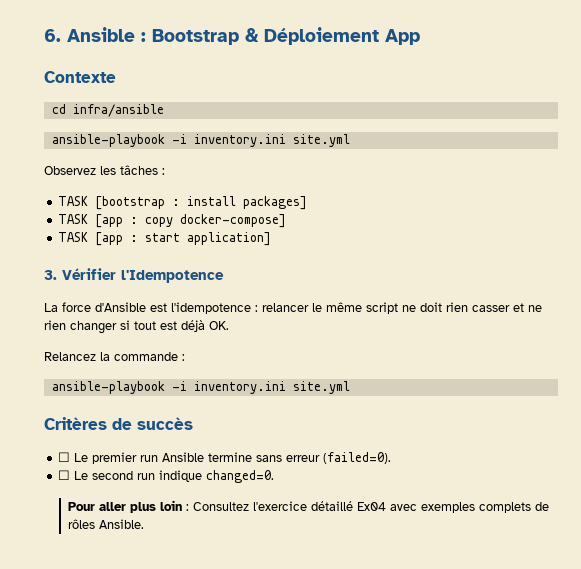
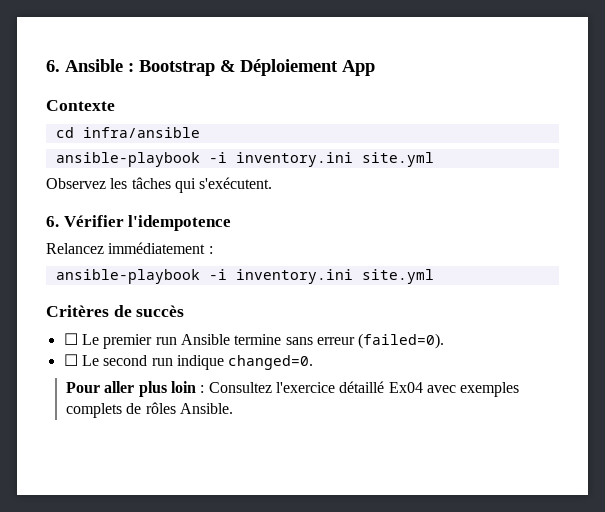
[162,168,165,175] [58,196,308,210] [58,214,287,228] [58,232,272,246] [44,268,224,283] [44,302,542,314] [44,320,229,334] : // TASK [bootstrap : install packages] // TASK [app : copy docker-compose] // TASK [app : start application] // 3. Vérifier l'Idempotence // La force d'Ansible est l'idempotence : relancer le même script ne doit rien casser et ne rien changer si tout est déjà OK. -> [174,177,273,193] [46,215,232,231] qui s'exécutent. // 6. Vérifier l'idempotence
[100,352,178,361] la commande -> [108,242,206,254] immédiatement

